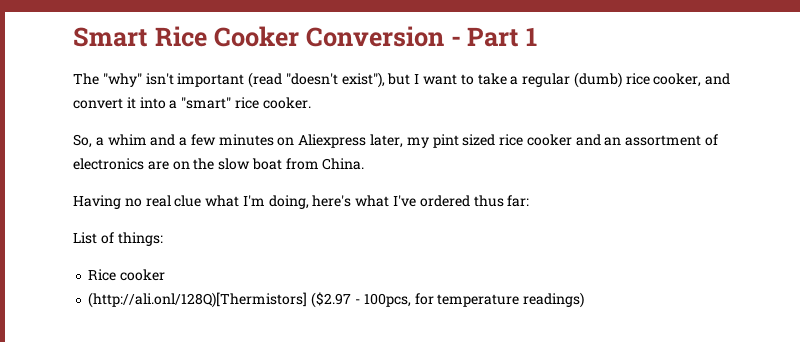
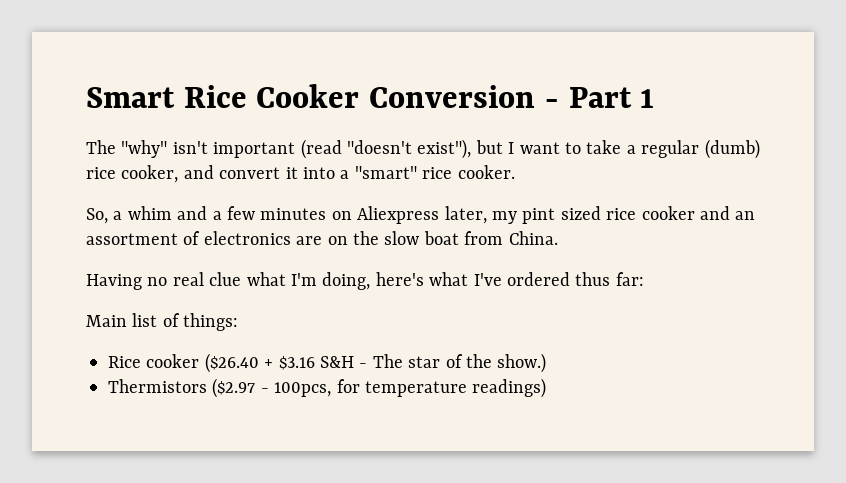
[73,232,97,244] List -> [86,313,158,327] Main list
[88,292,308,308] // (http://ali.onl/128Q)[Thermistors] -> [204,353,547,373] [108,379,207,393] ($26.40 + $3.16 S&H - The star of the show.) // Thermistors

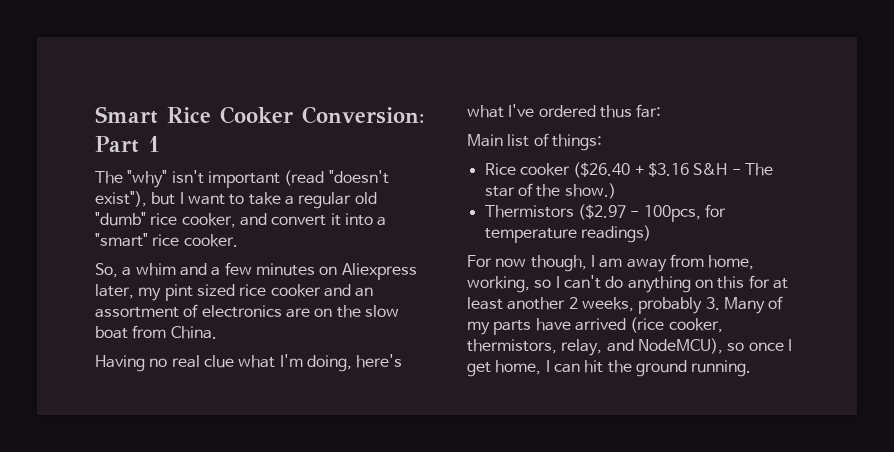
[369,85,559,108] Conversion - -> [302,106,425,124] Conversion:
[704,139,760,159] (dumb) -> [354,192,377,204] [95,212,146,226] old "dumb"
(547, 388) none -> [467,254,755,272] [467,275,788,293] [467,296,784,314] [467,317,723,335] [467,338,792,356] [467,360,752,377] // For now though, I am away from home, working, so I can't do anything on this for at least another 2 weeks, probably 3. Many of my parts have arrived (rice cooker, thermistors, relay, and NodeMCU), so once I get home, I can hit the ground running.

